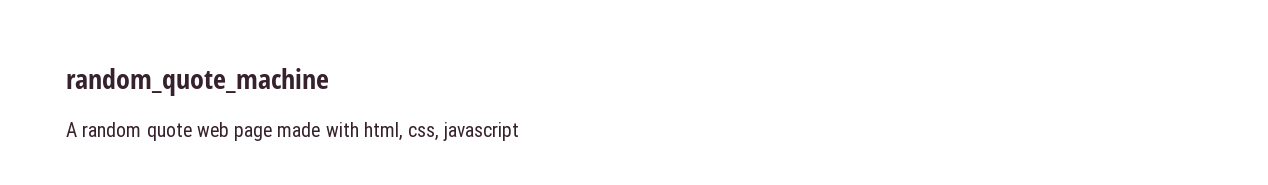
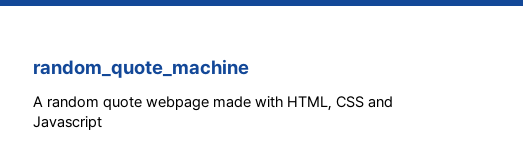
[196,122,520,141] web page made with html, css, javascript -> [146,96,394,111] [33,116,102,130] webpage made with HTML, CSS and Javascript

